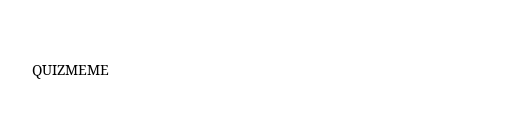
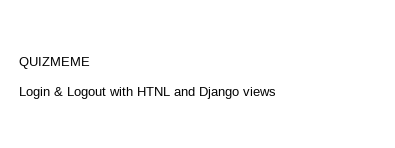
(109, 72) none -> [19,87,276,99] // Login & Logout with HTNL and Django views

